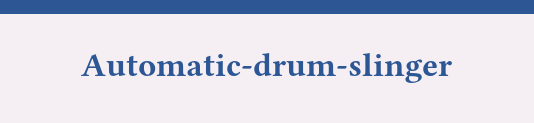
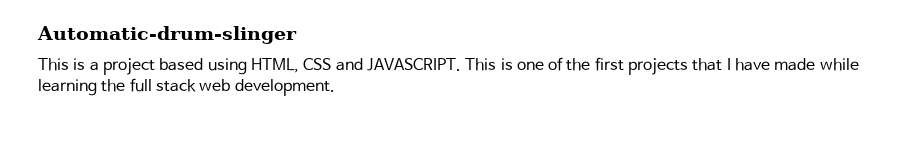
(452, 68) none -> [38,57,859,75] [38,78,335,96] // This is a project based using HTML, CSS and JAVASCRIPT. This is one of the first projects that I have made while learning the full stack web development.

